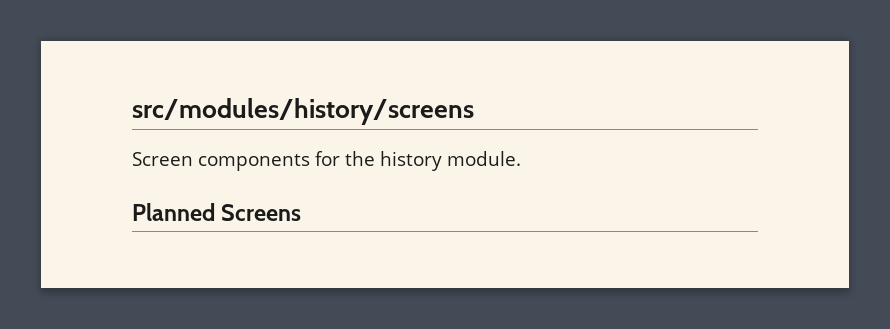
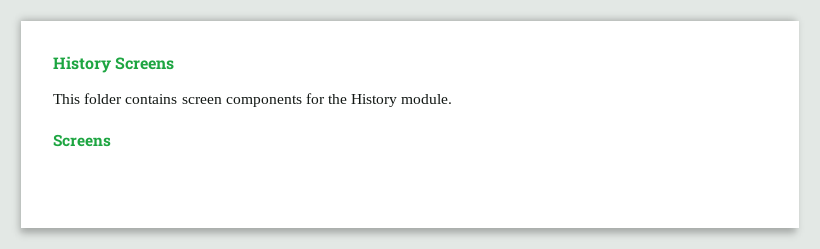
[132,98,474,125] [132,152,193,166] src/modules/history/screens // Screen -> [53,56,175,73] [53,93,222,104] History Screens // This folder contains screen
[380,151,442,171] history -> [351,94,398,107] History
[132,203,215,221] Planned -> (453, 99) none

